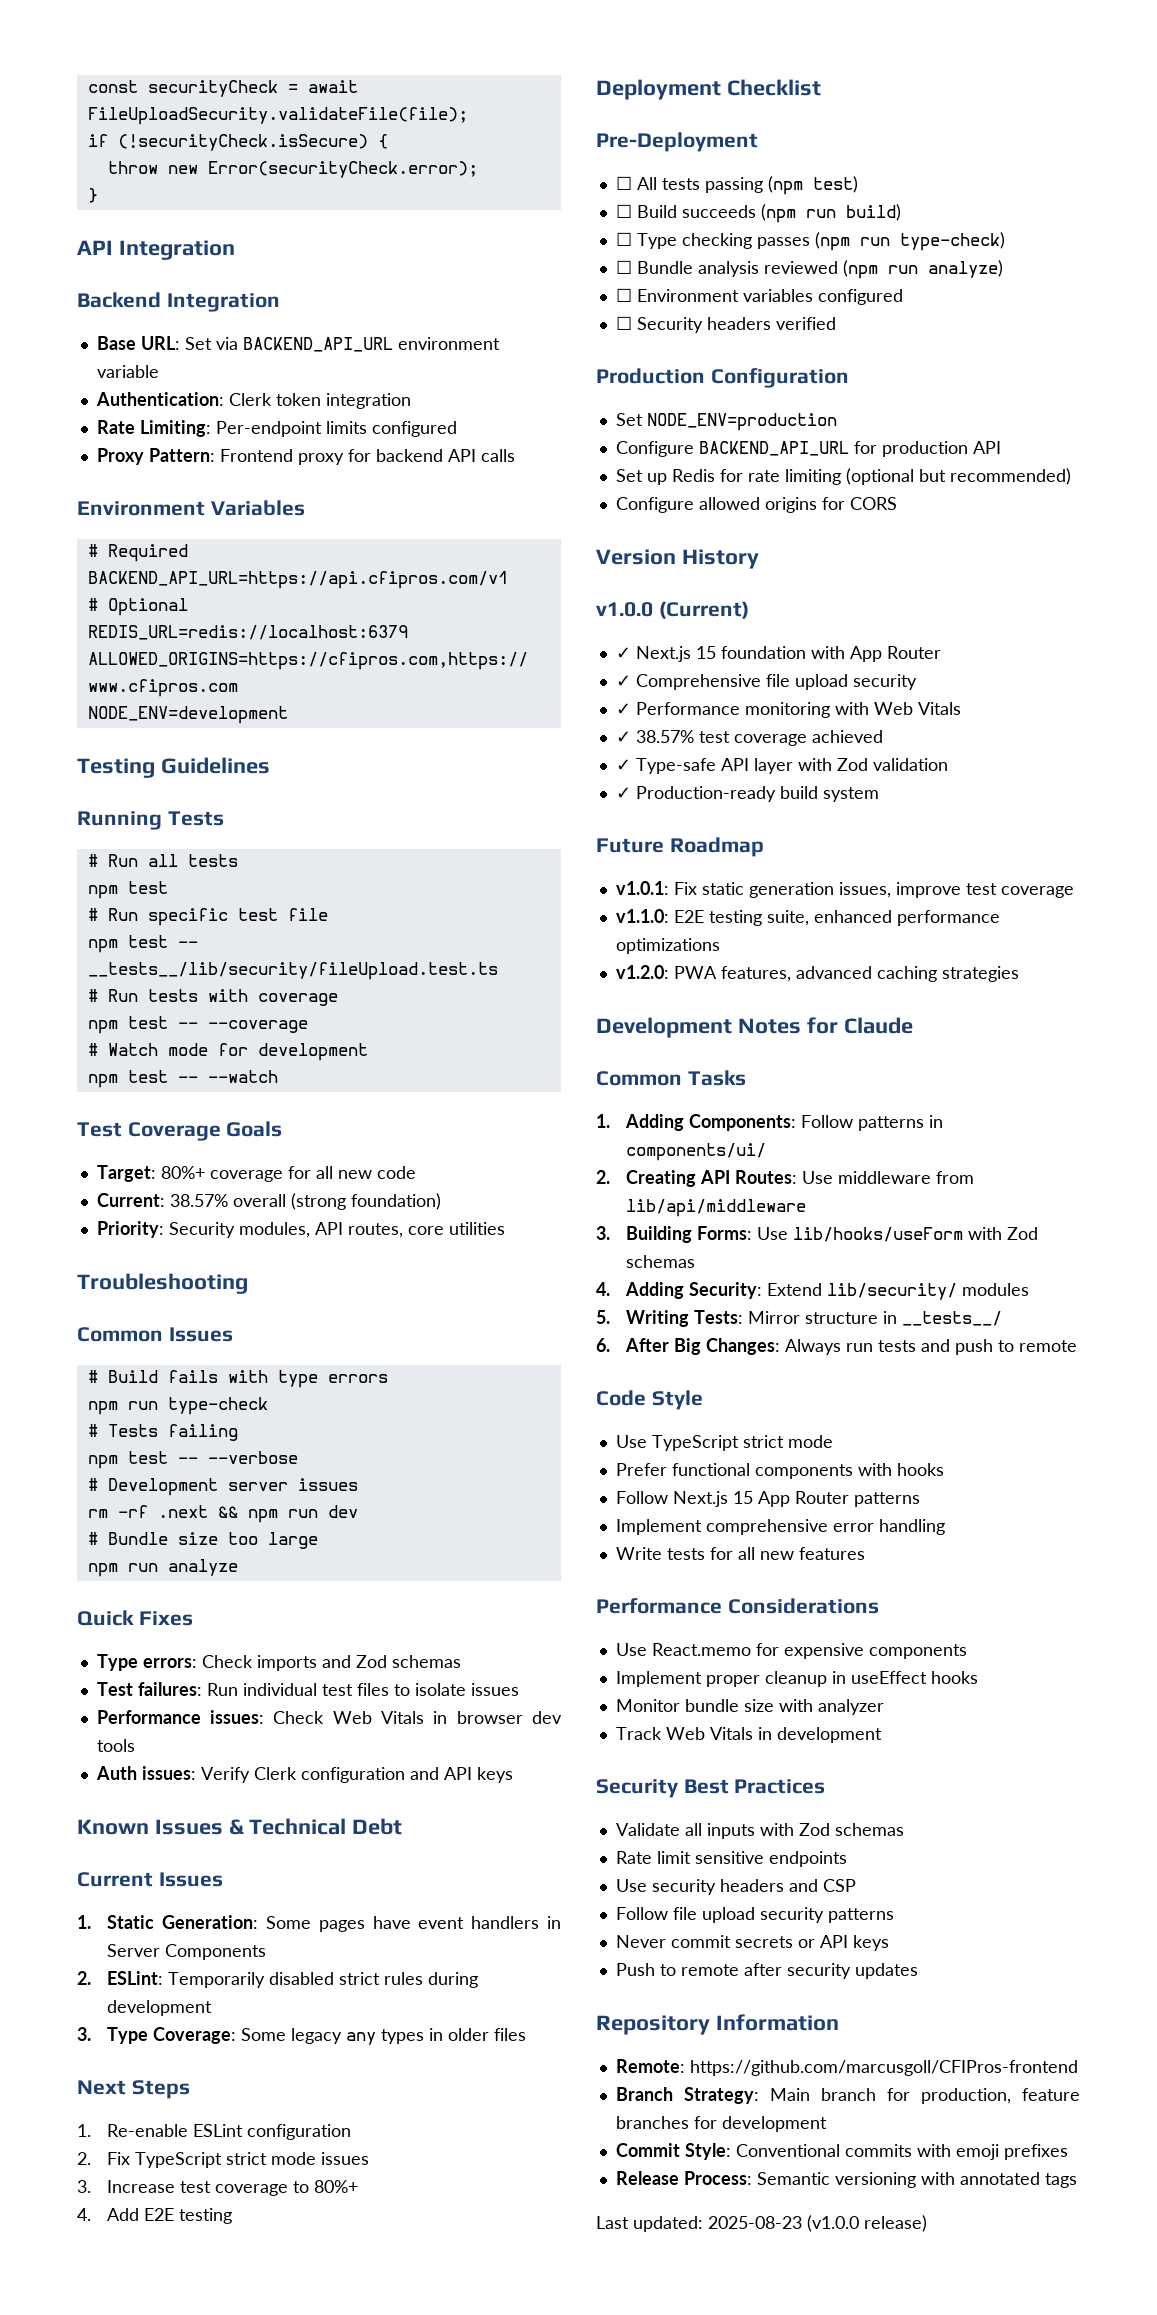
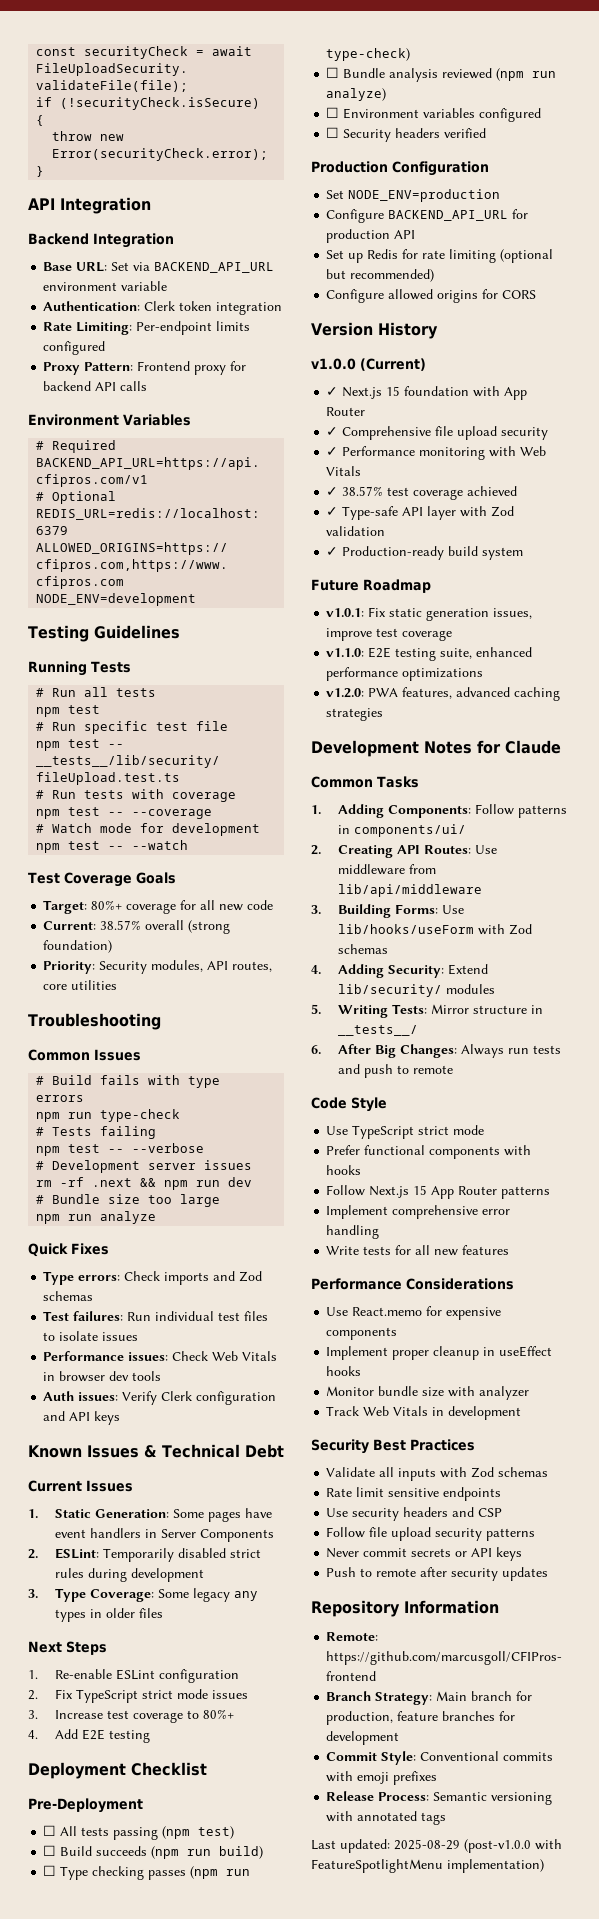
[708,2215,927,2232] 2025-08-23 (v1.0.0 release) -> [394,1839,562,1853] [311,1859,544,1873] 2025-08-29 (post-v1.0.0 with FeatureSpotlightMenu implementation)

